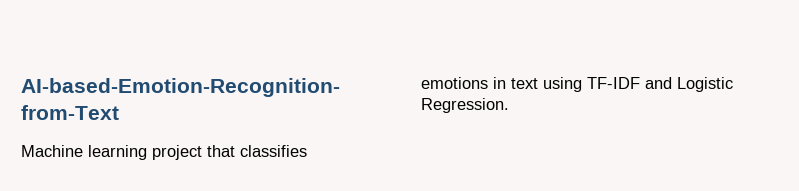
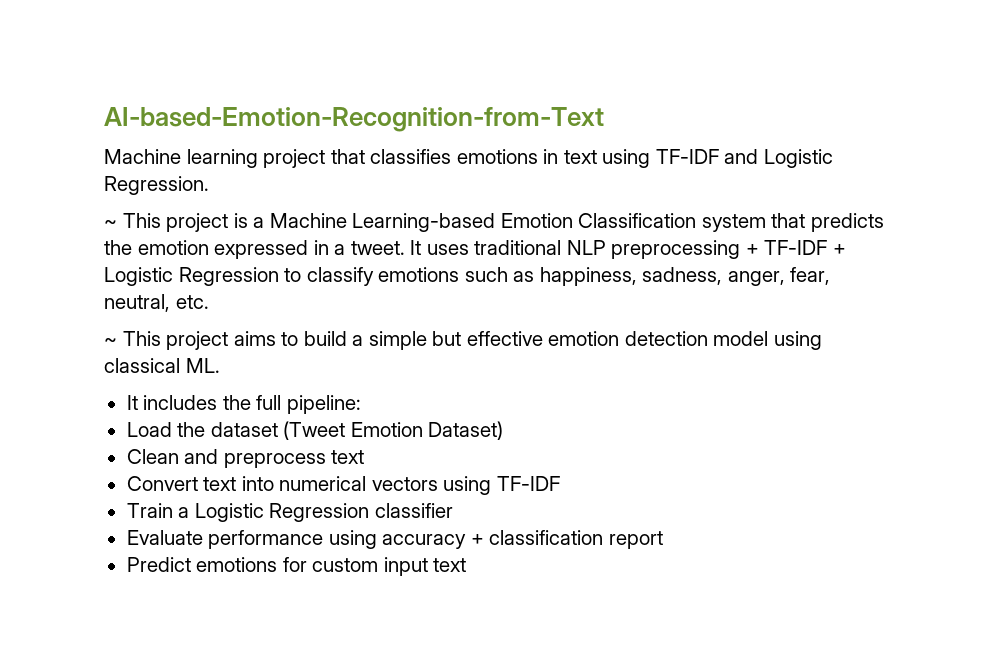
(509, 105) none -> [104,213,884,232] [104,240,846,259] [104,267,831,286] [104,294,209,312] [104,331,822,350] [104,358,220,373] [126,395,361,414] [126,421,504,440] [126,449,365,468] [126,476,560,495] [126,503,453,522] [126,530,663,549] [126,557,467,576] // ~ This project is a Machine Learning-based Emotion Classification system that predicts the emotion expressed in a tweet. It uses traditional NLP preprocessing + TF-IDF + Logistic Regression to classify emotions such as happiness, sadness, anger, fear, neutral, etc. // ~ This project aims to build a simple but effective emotion detection model using classical ML. // It includes the full pipeline: // Load the dataset (Tweet Emotion Dataset) // Clean and preprocess text // Convert text into numerical vectors using TF-IDF // Train a Logistic Regression classifier // Evaluate performance using accuracy + classification report // Predict emotions for custom input text

